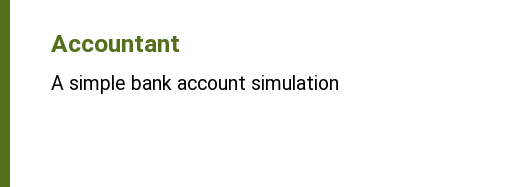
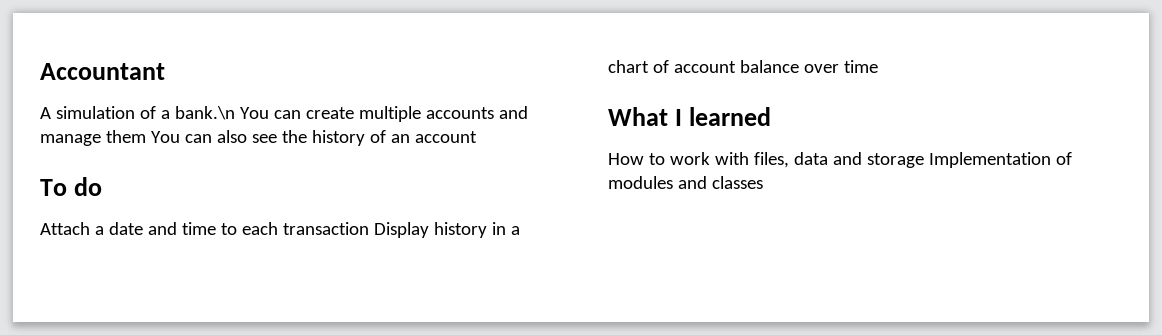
[69,75,340,94] simple bank account simulation -> [55,106,528,122] [40,130,477,146] [40,177,103,196] [40,222,520,238] [608,60,878,73] [608,107,772,126] [608,152,1072,168] [608,176,763,189] simulation of a bank.\n You can create multiple accounts and manage them You can also see the history of an account // To do // Attach a date and time to each transaction Display history in a chart of account balance over time // What I learned // How to work with files, data and storage Implementation of modules and classes

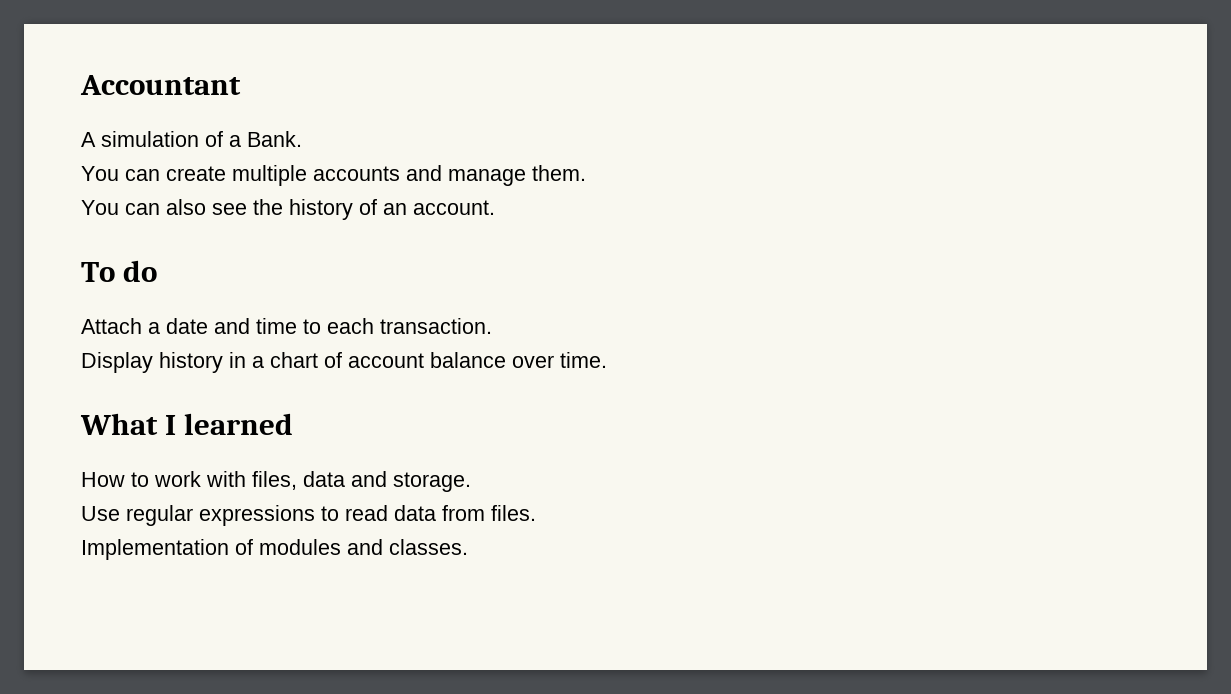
[174,106,235,120] bank.\n -> [247,131,302,147] Bank. //
[105,130,146,143] them -> [532,165,586,181] them. //
[414,131,477,143] account -> [413,200,495,215] account.
[282,222,369,235] transaction -> [380,318,492,334] transaction. //
[843,60,878,73] time -> [560,352,607,368] time.
[866,153,924,168] storage -> [393,472,471,492] [81,505,536,526] storage. // Use regular expressions to read data from files. //
[711,176,763,189] classes -> [389,539,468,555] classes.

